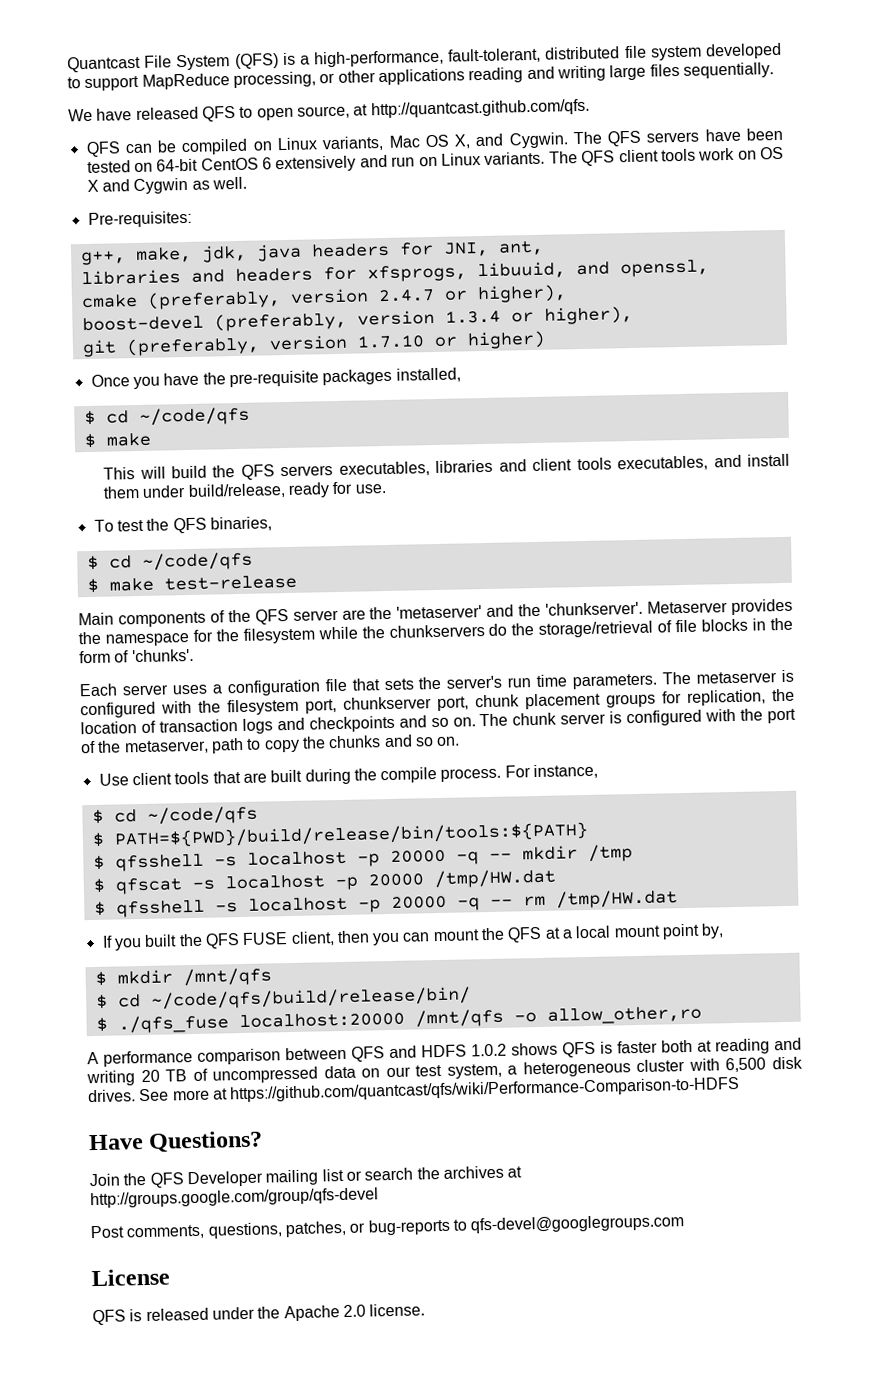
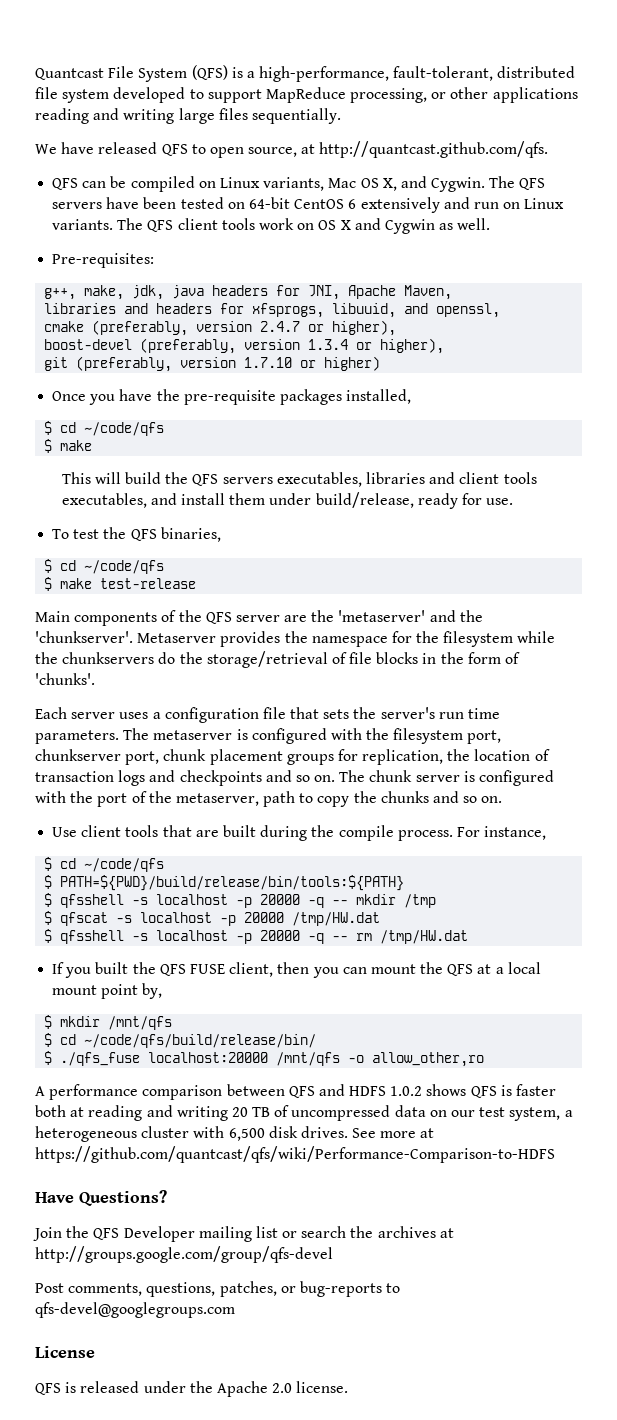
[497,240,544,256] ant, -> [348,285,453,300] Apache Maven,

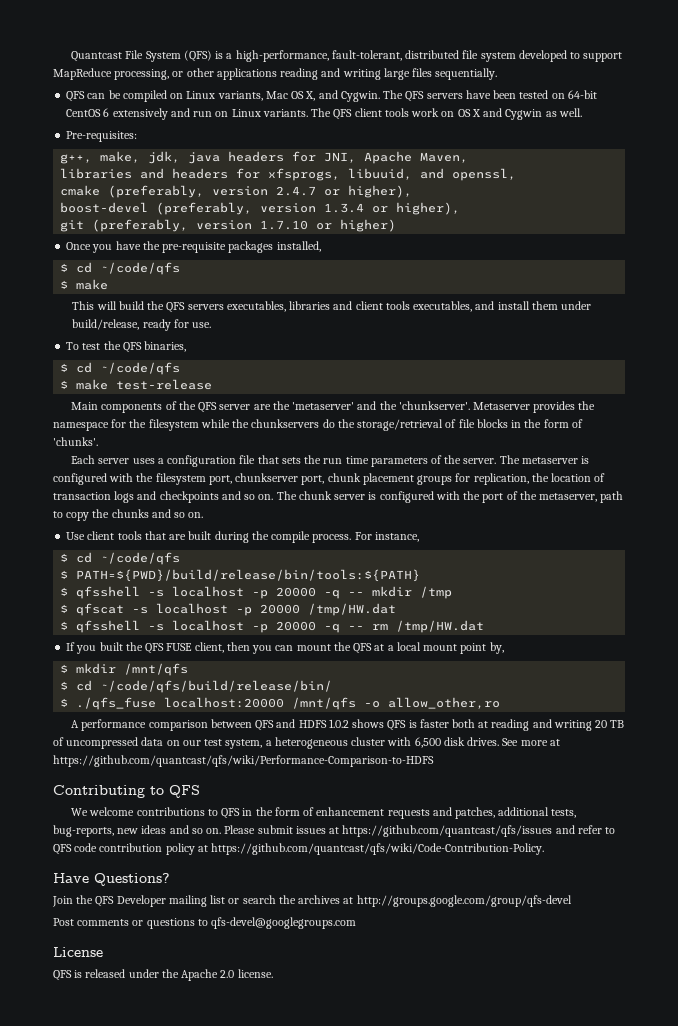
[35,141,549,158] // We have released QFS to open source, at http://quantcast.github.com/qfs. -> (498, 74) none
[380,707,435,719] server's -> (322, 459) none
[35,730,119,744] parameters. -> [370,455,497,467] parameters of the server.
(555, 1154) none -> [53,785,200,798] [71,807,577,819] [53,825,616,837] [53,843,545,855] // Contributing to QFS // We welcome contributions to QFS in the form of enhancement requests and patches, additional tests, bug-reports, new ideas and so on. Please submit issues at https://github.com/quantcast/qfs/issues and refer to QFS code contribution policy at https://github.com/quantcast/qfs/wiki/Code-Contribution-Policy.
[68,1281,382,1297] comments, questions, patches, or bug-reports -> [77,918,195,929] comments or questions

